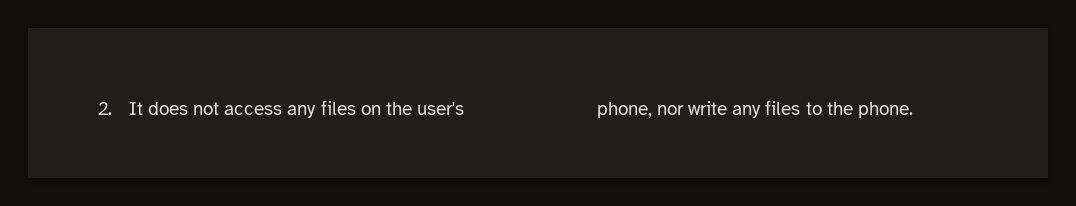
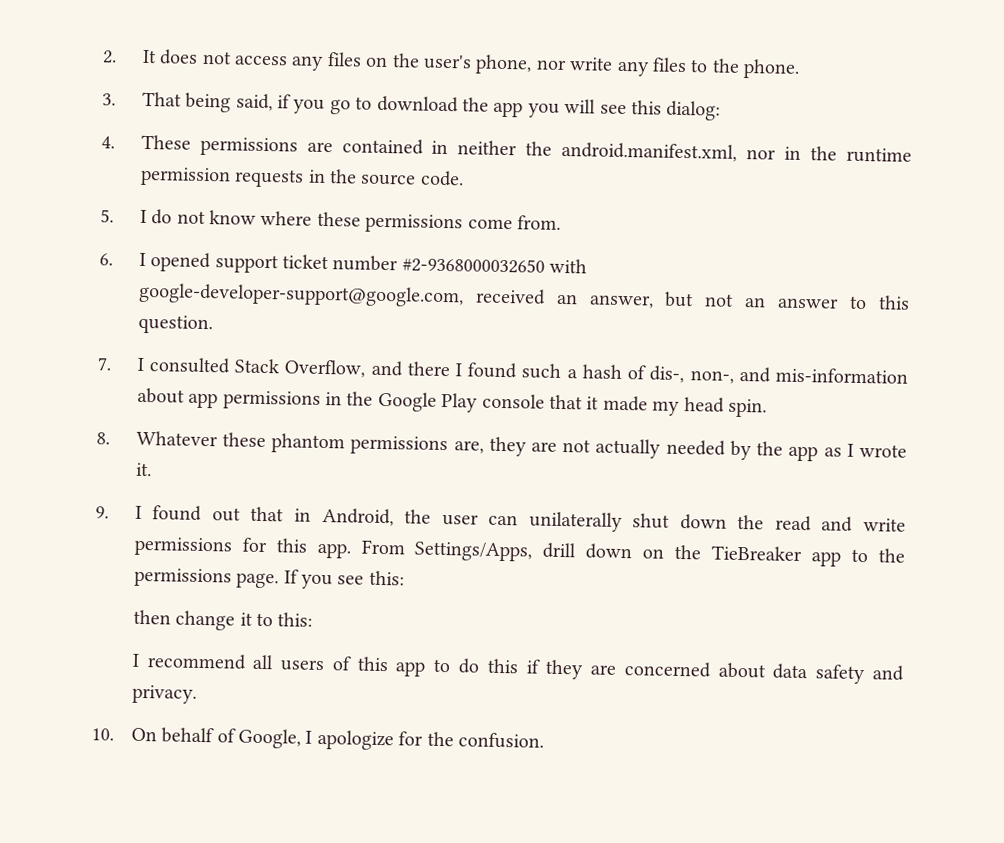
(913, 110) none -> [102,91,722,121] [101,134,913,163] [139,166,464,188] [100,209,561,234] [99,252,588,274] [137,282,910,310] [137,314,213,335] [97,357,908,384] [136,387,767,418] [96,430,907,462] [135,462,152,477] [95,505,907,533] [133,536,905,567] [133,567,405,590] [132,609,314,631] [131,653,905,685] [131,684,197,704] [91,727,544,751] // 3. That being said, if you go to download the app you will see this dialog: // 4. These permissions are contained in neither the android.manifest.xml, nor in the runtime permission requests in the source code. // 5. I do not know where these permissions come from. // 6. I opened support ticket number #2-9368000032650 with google-developer-support@google.com, received an answer, but not an answer to this question. // 7. I consulted Stack Overflow, and there I found such a hash of dis-, non-, and mis-information about app permissions in the Google Play console that it made my head spin. // 8. Whatever these phantom permissions are, they are not actually needed by the app as I wrote it. // 9. I found out that in Android, the user can unilaterally shut down the read and write permissions for this app. From Settings/Apps, drill down on the TieBreaker app to the permissions page. If you see this: // then change it to this: // I recommend all users of this app to do this if they are concerned about data safety and privacy. // 10. On behalf of Google, I apologize for the confusion.

